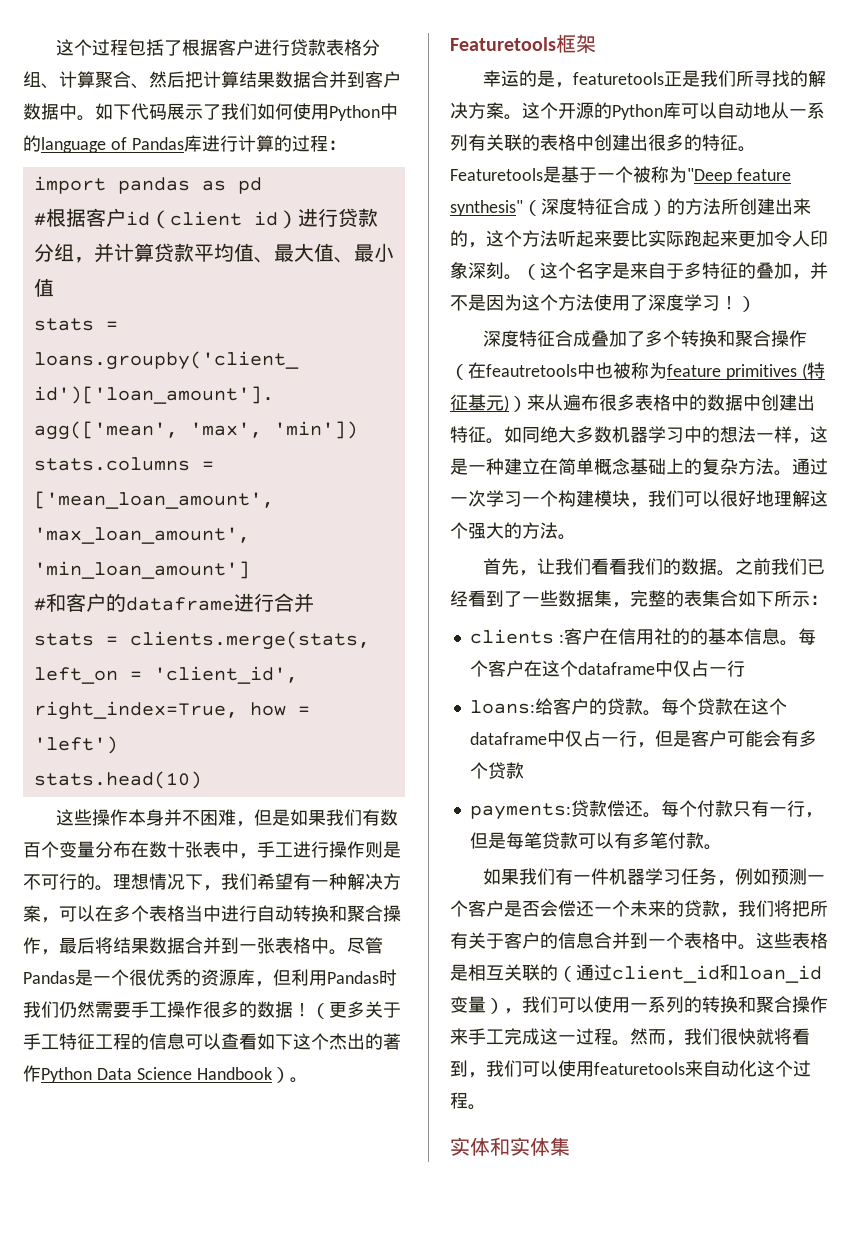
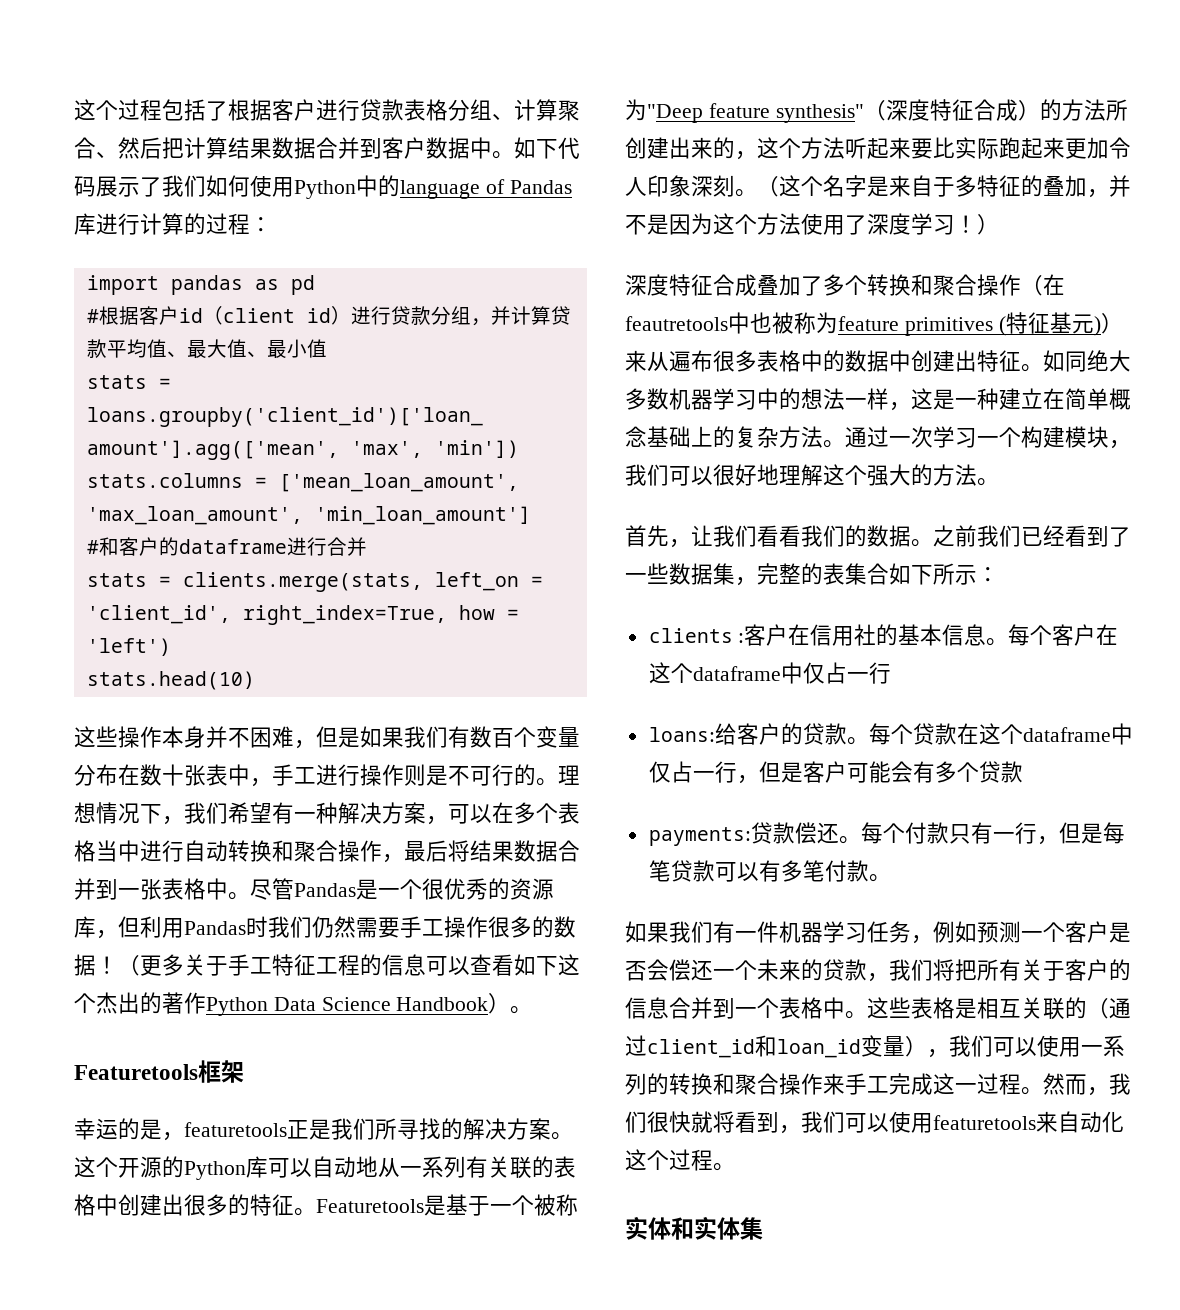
[689,628,708,645] 的 -> (899, 635) none

